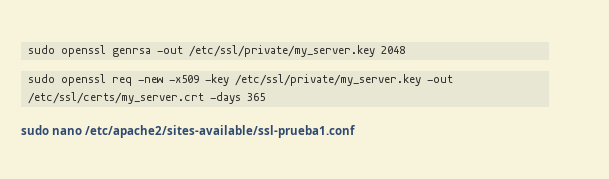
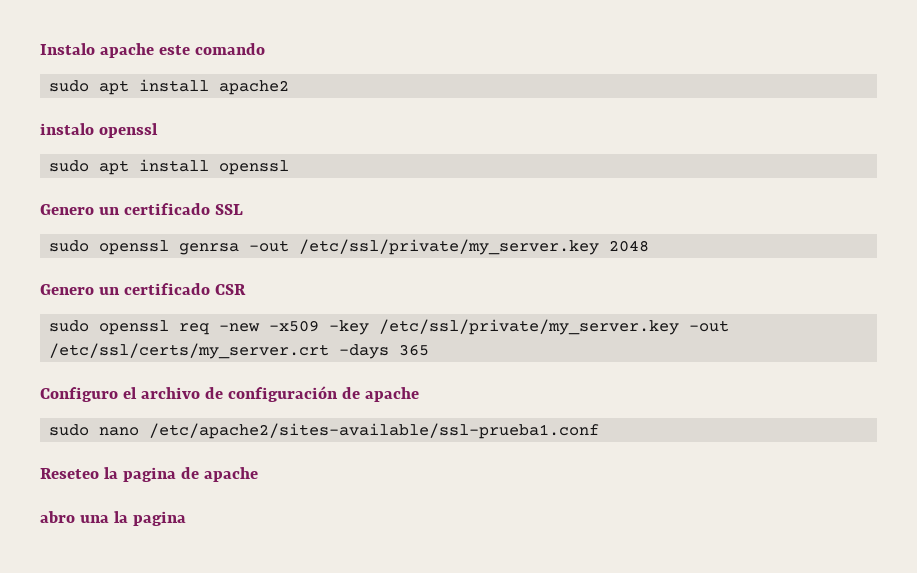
(27, 49) none -> [40,43,265,58] [48,79,289,95] [40,123,158,138] [48,159,289,175] [40,203,243,215] Instalo apache este comando // sudo apt install apache2 // instalo openssl // sudo apt install openssl // Genero un certificado SSL //
(405, 50) none -> [40,283,246,295] // Genero un certificado CSR
[21,125,356,138] sudo nano /etc/apache2/sites-available/ssl-prueba1.conf -> [40,386,419,402] [48,423,599,439] [40,467,258,482] [40,511,186,526] Configuro el archivo de configuración de apache // sudo nano /etc/apache2/sites-available/ssl-prueba1.conf // Reseteo la pagina de apache // abro una la pagina

